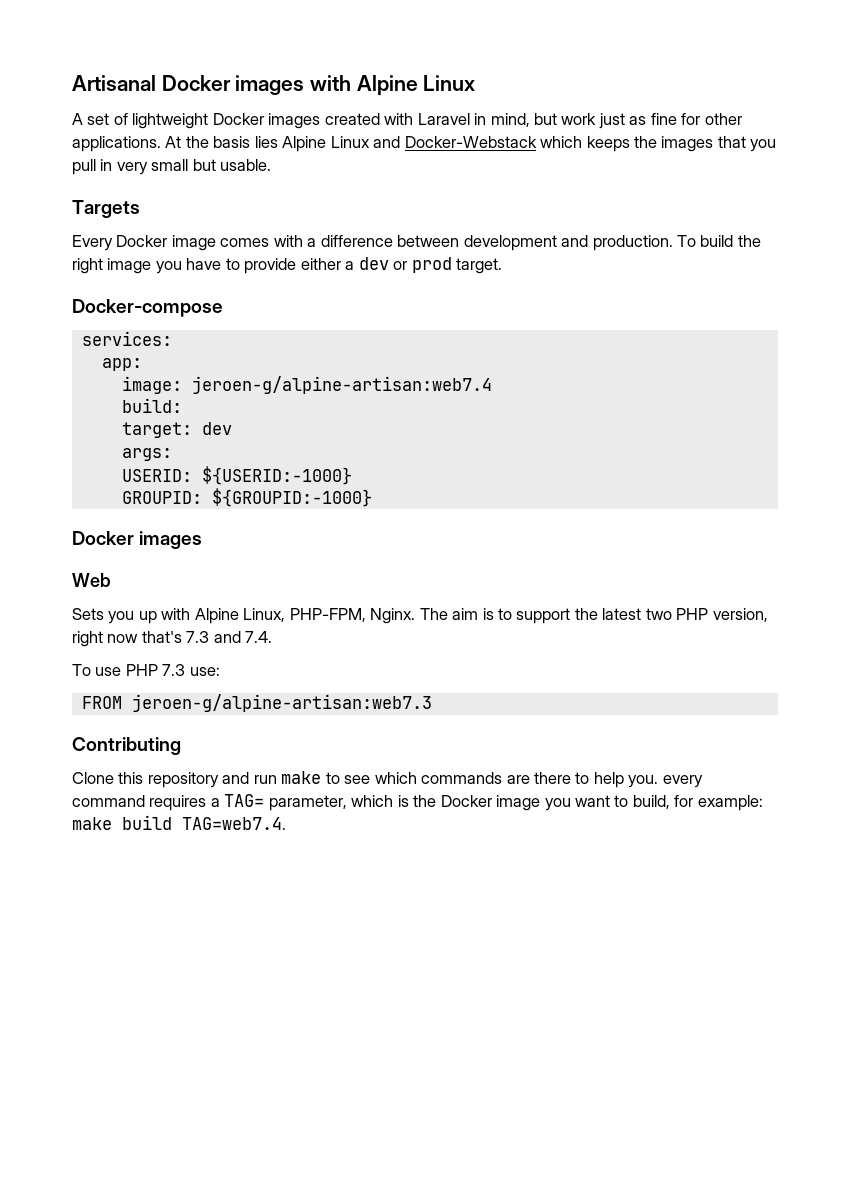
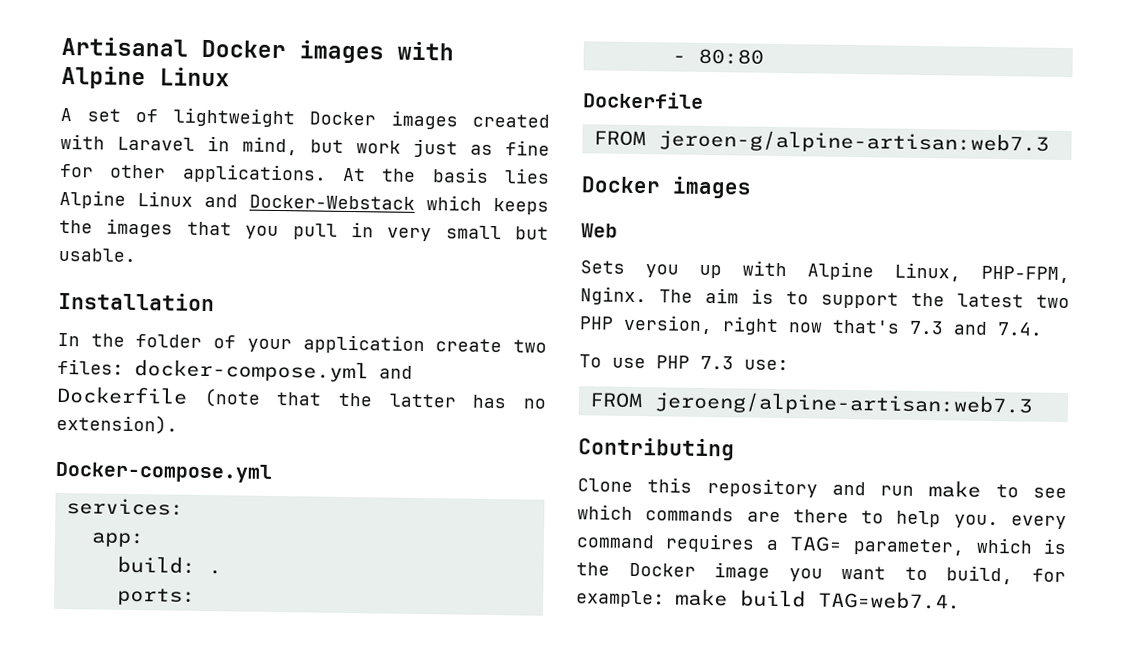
[72,200,140,218] [72,235,761,251] [72,257,503,274] [72,299,223,317] [81,331,172,346] [101,358,142,371] [121,376,492,394] [121,398,182,413] [121,422,232,438] [121,448,172,461] [121,466,352,485] [121,488,372,507] Targets // Every Docker image comes with a difference between development and production. To build the right image you have to provide either a dev or prod target. // Docker-compose // services: // app: // image: jeroen-g/alpine-artisan:web7.4 // build: // target: dev // args: // USERID: ${USERID:-1000} // GROUPID: ${GROUPID:-1000} -> [58,291,215,312] [57,332,547,355] [57,358,413,383] [56,385,546,409] [56,413,178,435] [55,461,272,483] [65,498,184,516] [90,532,145,548] [116,555,222,575] [116,587,196,606] [671,48,764,65] [583,91,704,109] [592,129,1049,155] Installation // In the folder of your application create two files: docker-compose.yml and Dockerfile (note that the latter has no extension). // Docker-compose.yml // services: // app: // build: . // ports: // - 80:80 // Dockerfile // FROM jeroen-g/alpine-artisan:web7.3
[131,694,432,712] jeroen-g/alpine-artisan:web7.3 -> [653,391,1033,417] jeroeng/alpine-artisan:web7.3

